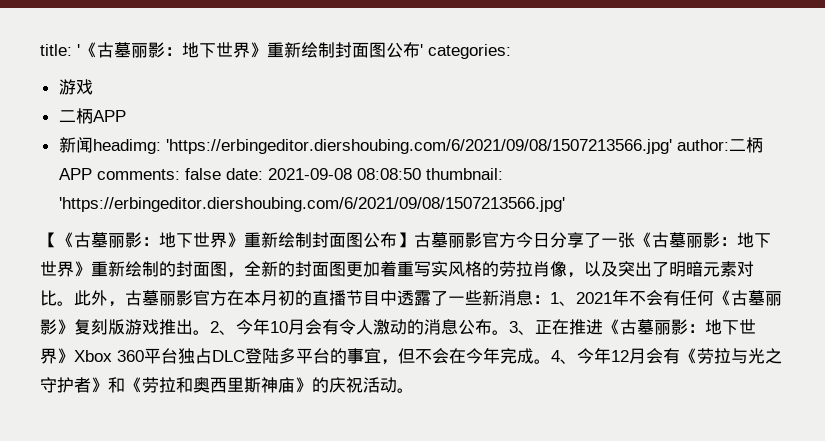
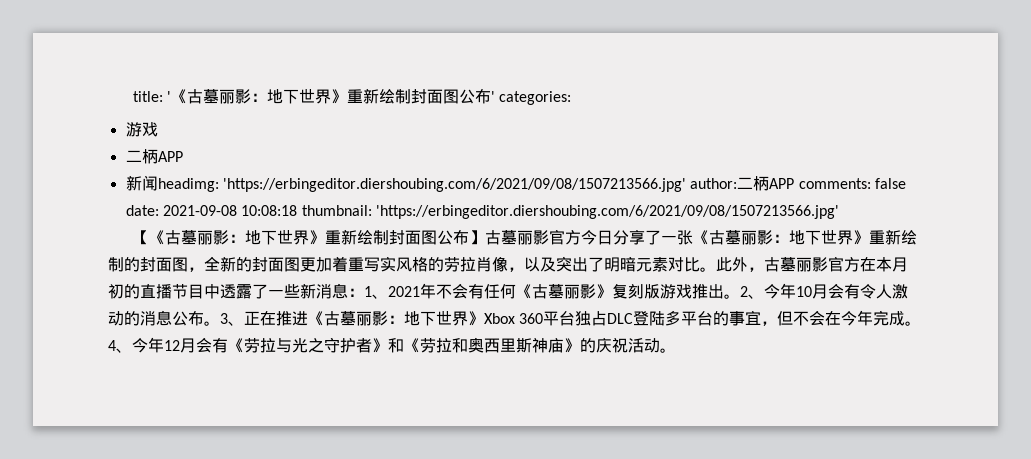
[356,168,421,180] 08:08:50 -> [241,205,298,216] 10:08:18

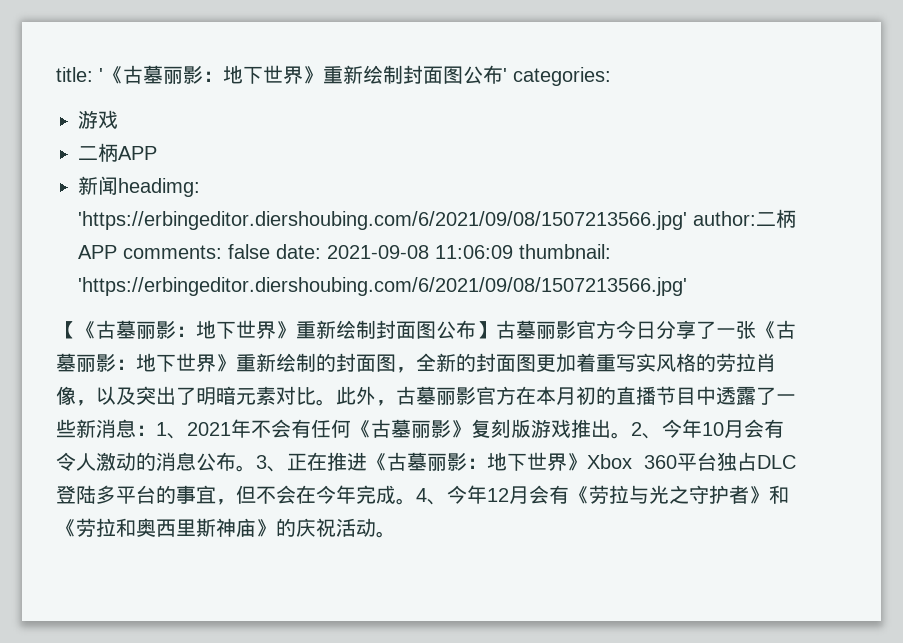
[241,205,298,216] 10:08:18 -> [435,245,513,259] 11:06:09

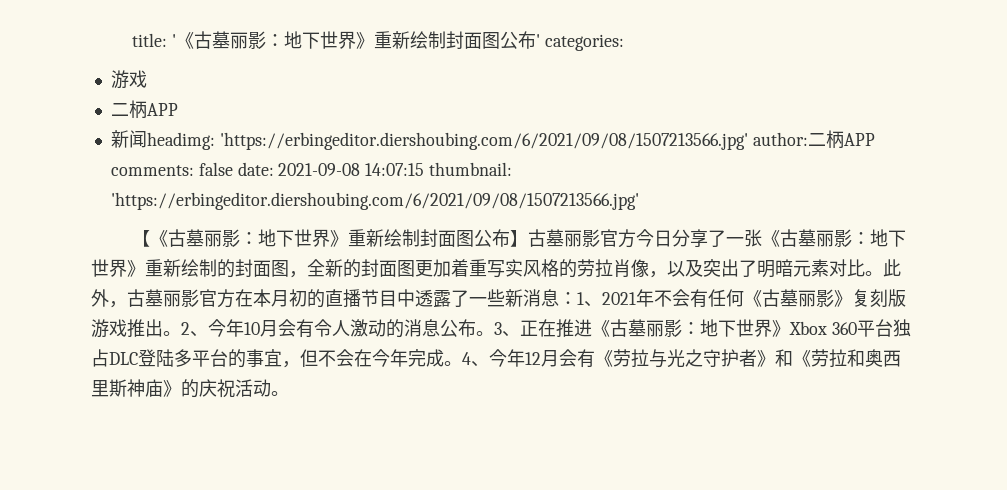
[435,245,513,259] 11:06:09 -> [365,163,425,176] 14:07:15

